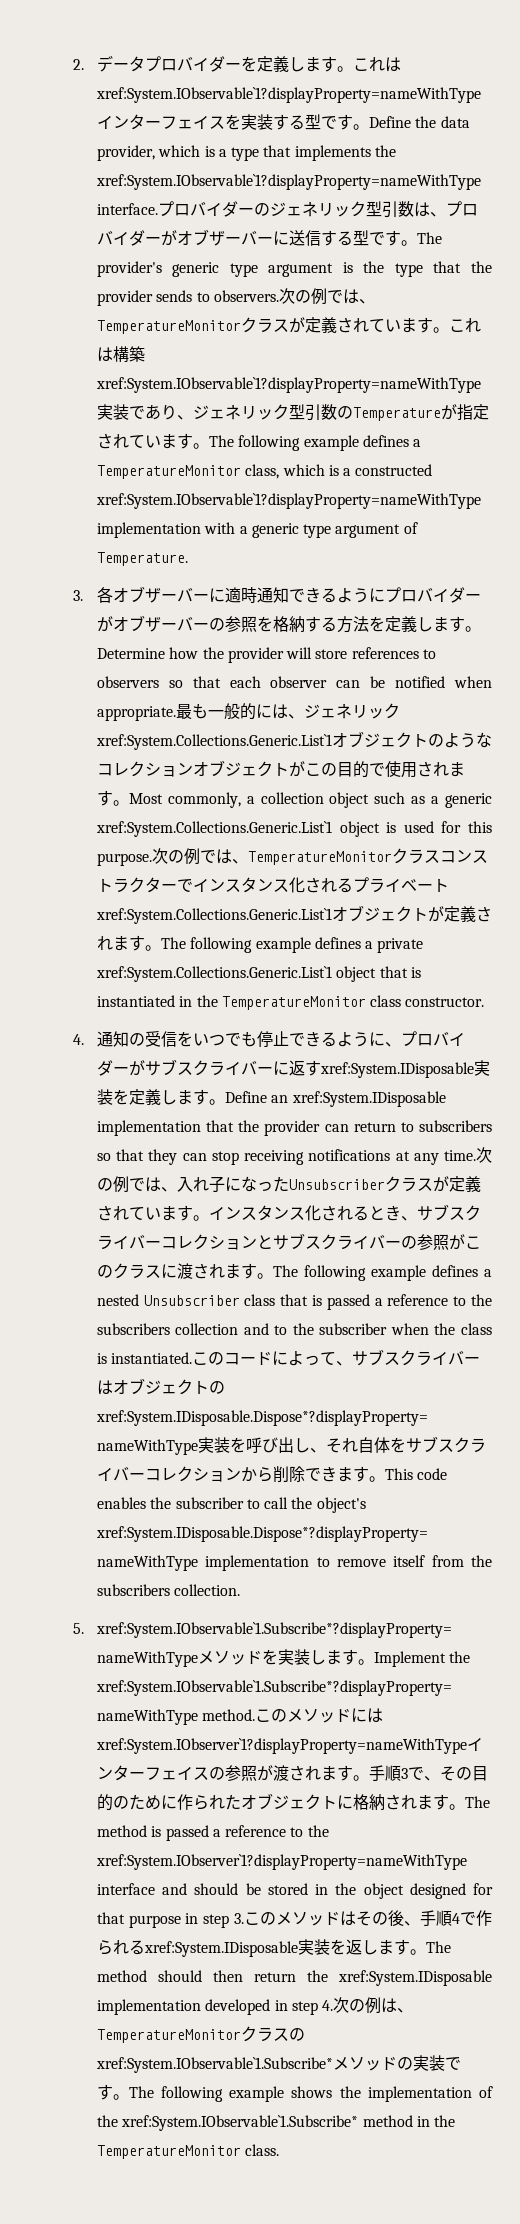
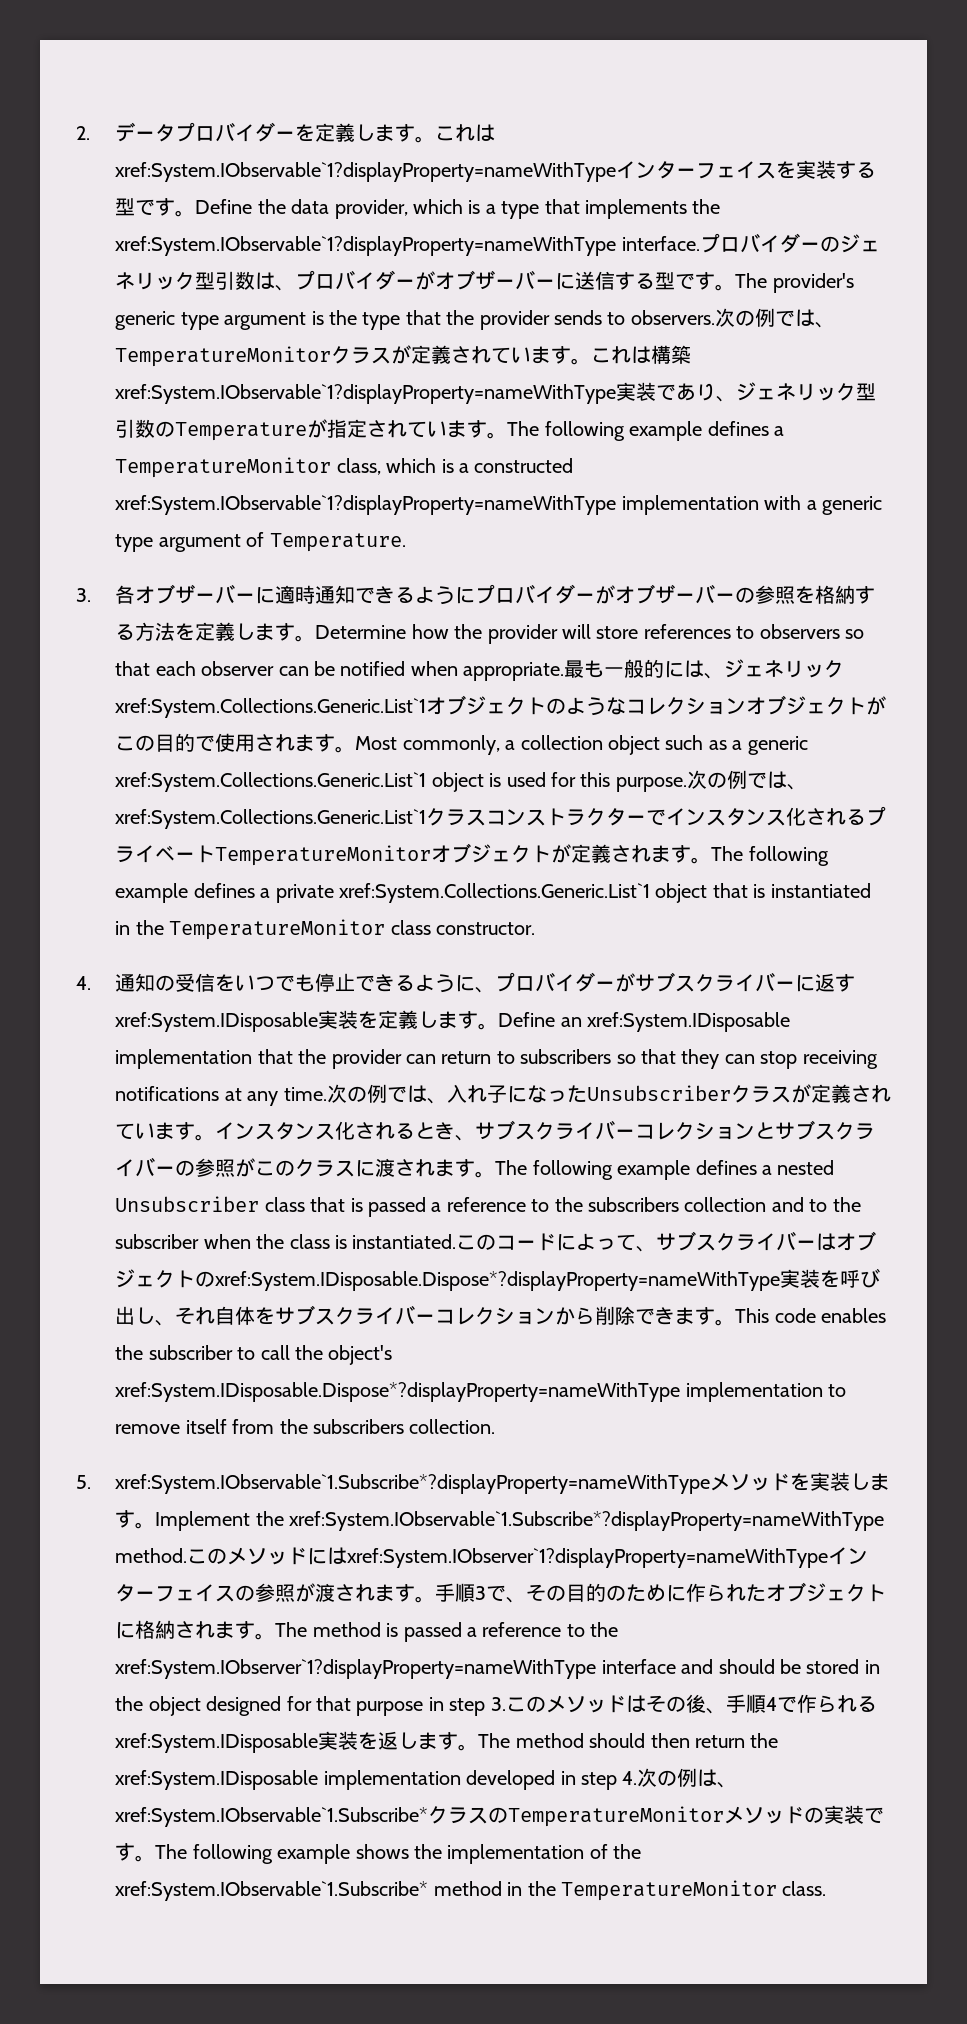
[247,851,392,865] TemperatureMonitor -> [115,809,427,829] xref:System.Collections.Generic.List`1
[95,908,332,924] xref:System.Collections.Generic.List`1 -> [215,845,432,866] TemperatureMonitor
[96,2029,241,2043] TemperatureMonitor -> [115,1807,429,1827] xref:System.IObservable`1.Subscribe*
[95,2057,333,2073] xref:System.IObservable`1.Subscribe* -> [508,1806,725,1827] TemperatureMonitor

